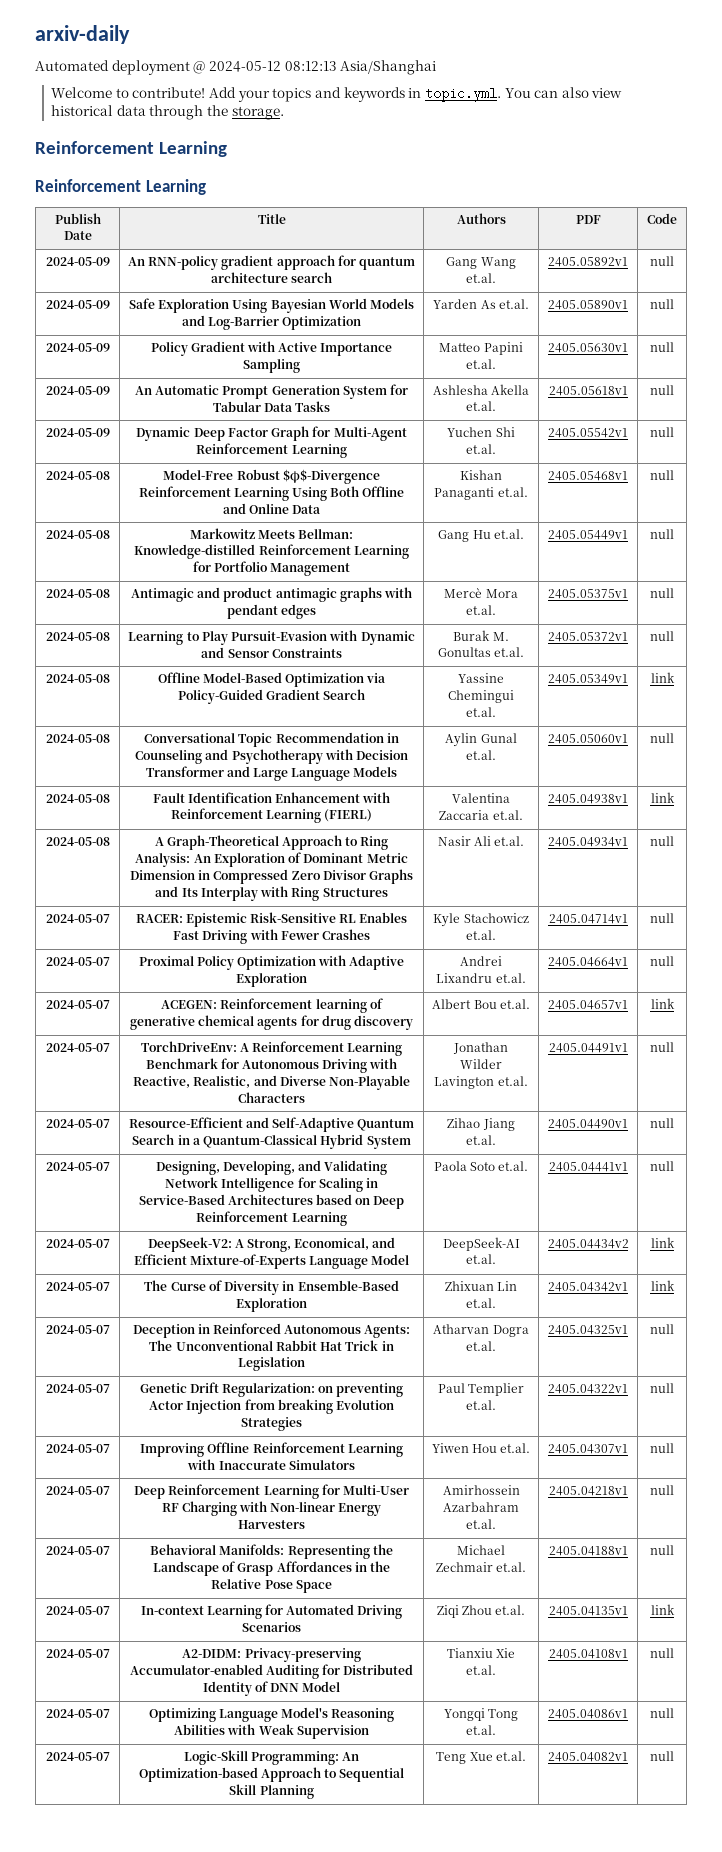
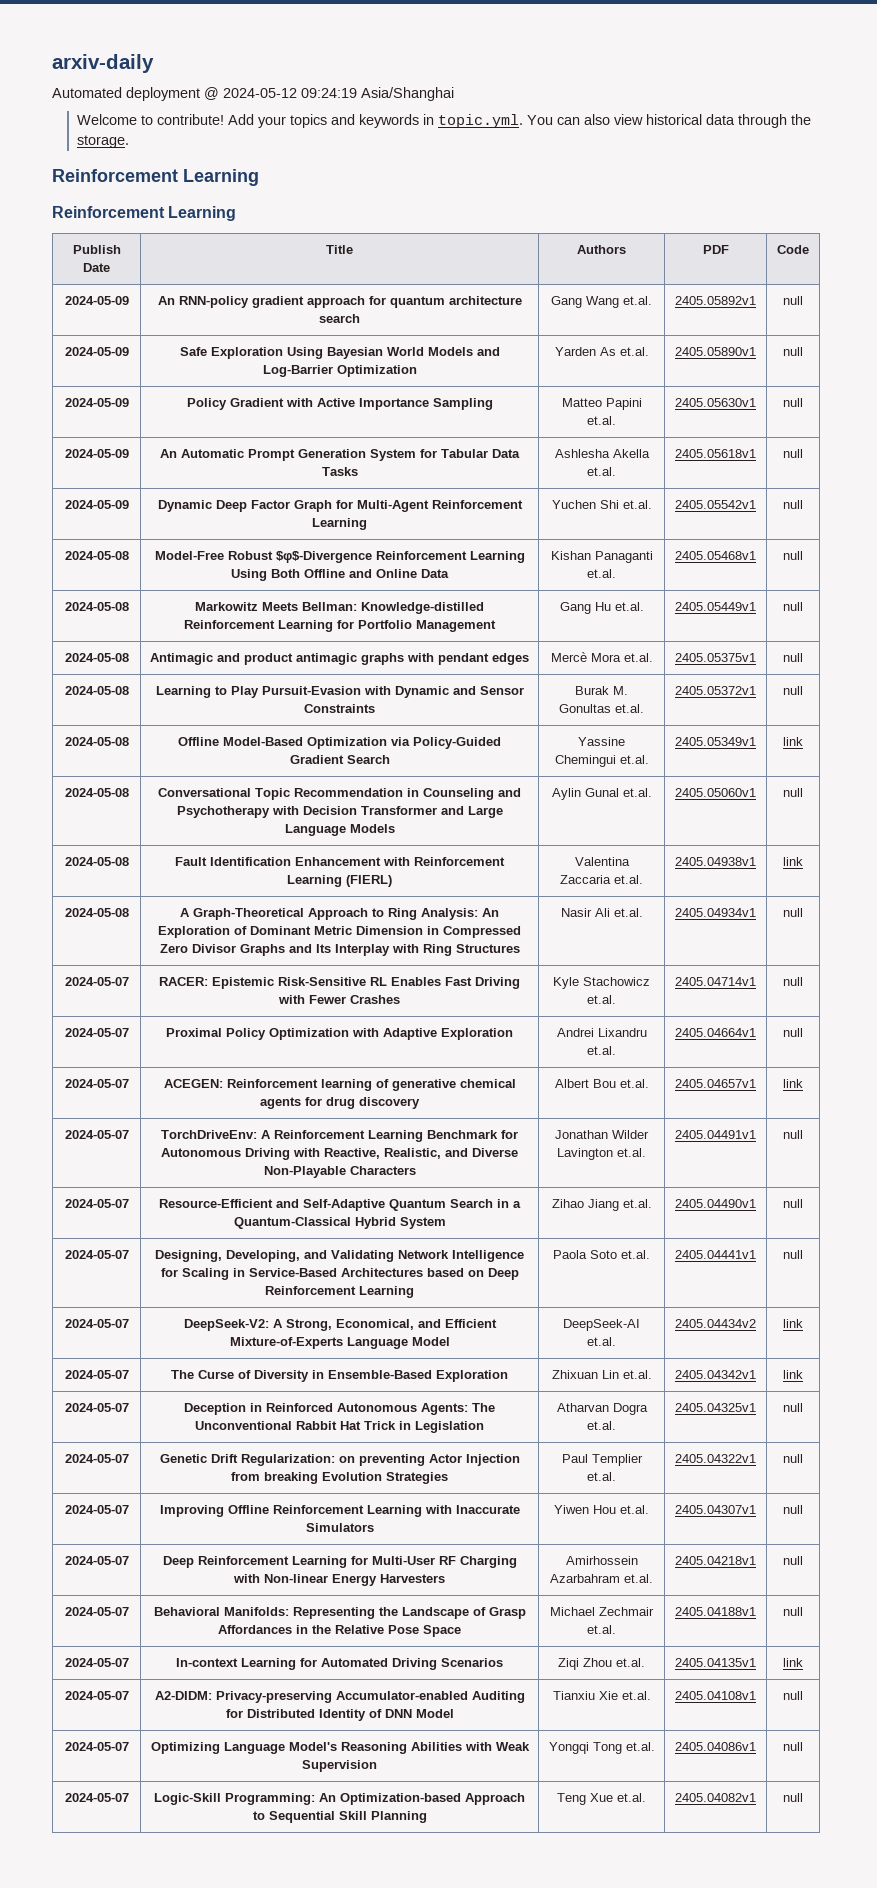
[284,61,337,71] 08:12:13 -> [301,88,357,98] 09:24:19

